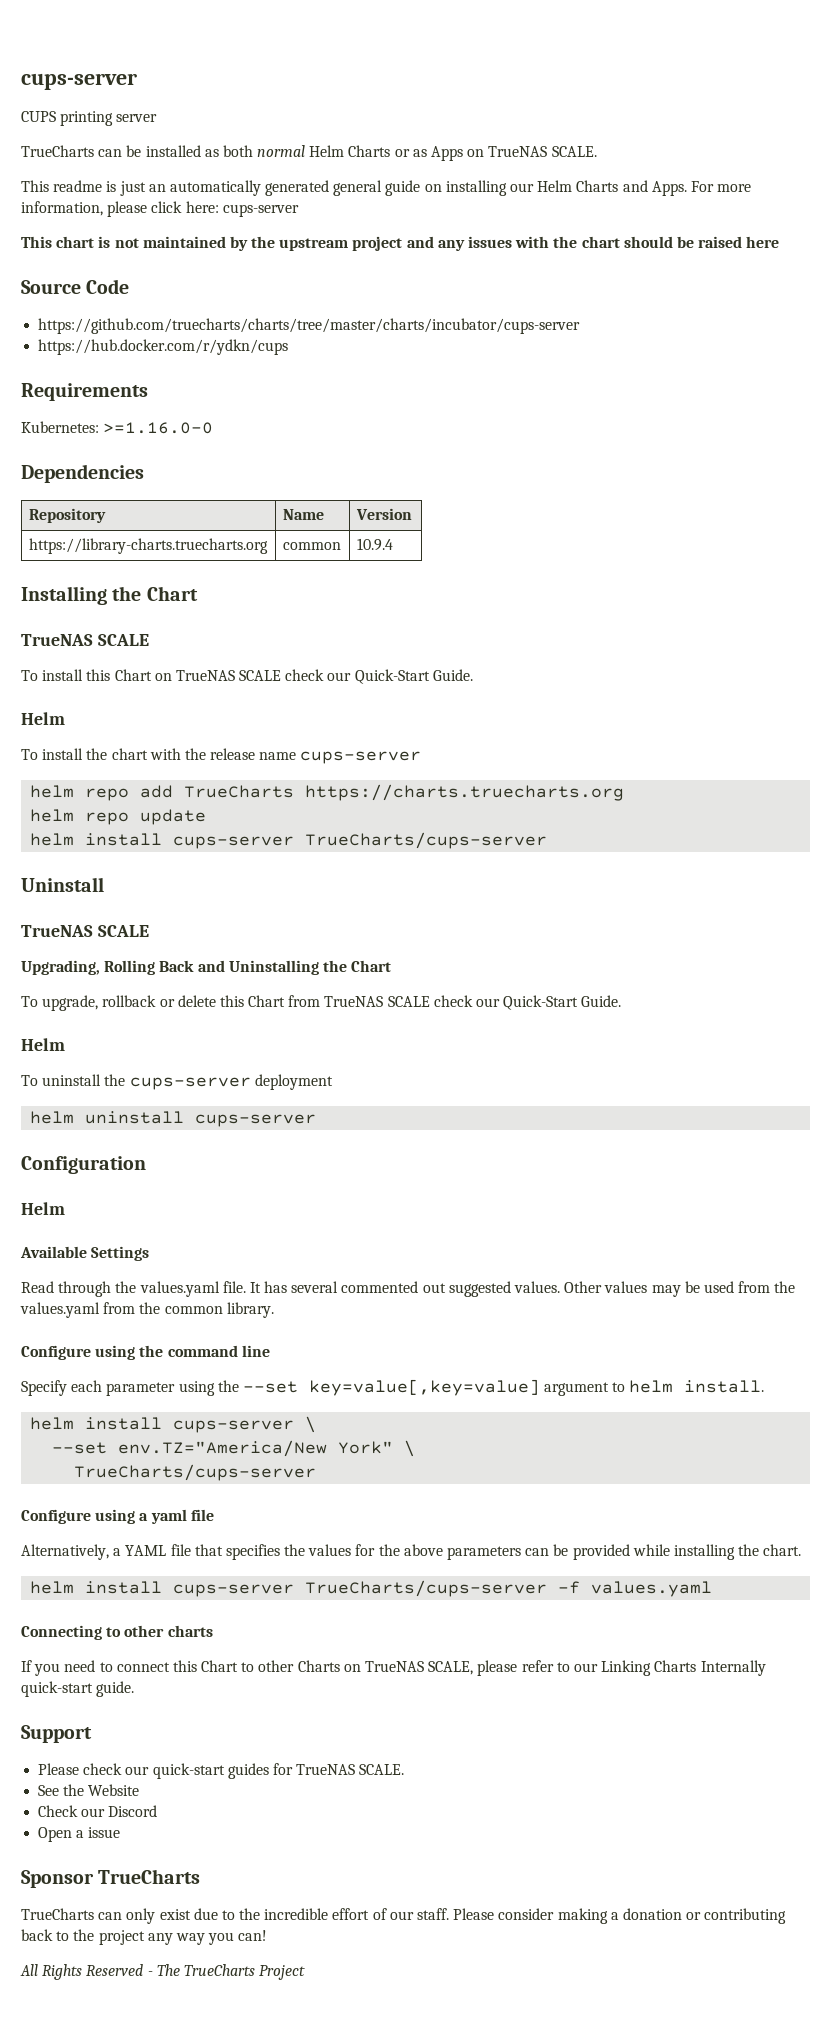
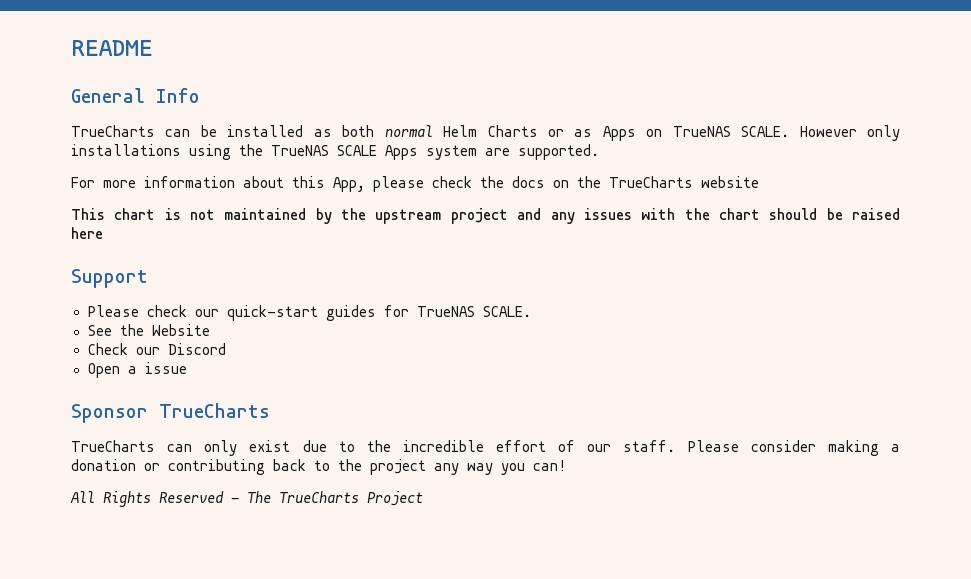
[21,73,137,90] [21,111,158,126] cups-server // CUPS printing server -> [71,40,153,56] [71,88,200,103] README // General Info
[21,180,752,196] [21,201,299,217] // This readme is just an automatically generated general guide on installing our Helm Charts and Apps. For more information, please click here: cups-server -> [799,125,900,141] [71,144,599,160] [71,176,759,192] However only installations using the TrueNAS SCALE Apps system are supported. // For more information about this App, please check the docs on the TrueCharts website
[21,279,130,294] [38,318,581,334] [38,339,289,355] [21,383,148,401] [21,421,214,434] [21,464,144,483] [28,508,106,523] [282,509,324,520] [355,508,412,520] [28,538,268,554] [282,542,341,550] [356,538,393,551] [21,586,198,605] [21,634,149,646] [21,669,473,684] [21,712,65,725] [21,748,422,764] [30,784,625,801] [30,809,207,825] [30,832,548,849] [21,877,104,892] [21,925,149,937] [21,960,392,975] [21,995,622,1011] [21,1038,65,1051] [21,1074,333,1090] [30,1111,317,1127] [21,1156,146,1174] [21,1202,65,1215] [20,1246,150,1261] [21,1281,796,1297] [20,1302,274,1318] [21,1345,270,1360] [21,1379,765,1396] [30,1416,317,1433] [52,1440,416,1457] [74,1464,317,1481] [21,1509,214,1524] [21,1544,802,1560] [30,1580,713,1597] [21,1625,213,1640] [21,1660,766,1676] [21,1681,135,1697] // Source Code // https://github.com/truecharts/charts/tree/master/charts/incubator/cups-server // https://hub.docker.com/r/ydkn/cups // Requirements // Kubernetes: >=1.16.0-0 // Dependencies // Repository | Name | Version // https://library-charts.truecharts.org | common | 10.9.4 // Installing the Chart // TrueNAS SCALE // To install this Chart on TrueNAS SCALE check our Quick-Start Guide. // Helm // To install the chart with the release name cups-server // helm repo add TrueCharts https://charts.truecharts.org // helm repo update // helm install cups-server TrueCharts/cups-server // Uninstall // TrueNAS SCALE // Upgrading, Rolling Back and Uninstalling the Chart // To upgrade, rollback or delete this Chart from TrueNAS SCALE check our Quick-Start Guide. // Helm // To uninstall the cups-server deployment // helm uninstall cups-server // Configuration // Helm // Available Settings // Read through the values.yaml file. It has several commented out suggested values. Other values may be used from the values.yaml from the common library. // Configure using the command line // Specify each parameter using the --set key=value[,key=value] argument to helm install. // helm install cups-server \ // --set env.TZ="America/New York" \ // TrueCharts/cups-server // Configure using a yaml file // Alternatively, a YAML file that specifies the values for the above parameters can be provided while installing the chart. // helm install cups-server TrueCharts/cups-server -f values.yaml // Connecting to other charts // If you need to connect this Chart to other Charts on TrueNAS SCALE, please refer to our Linking Charts Internally quick-start guide. -> (103, 233) none

